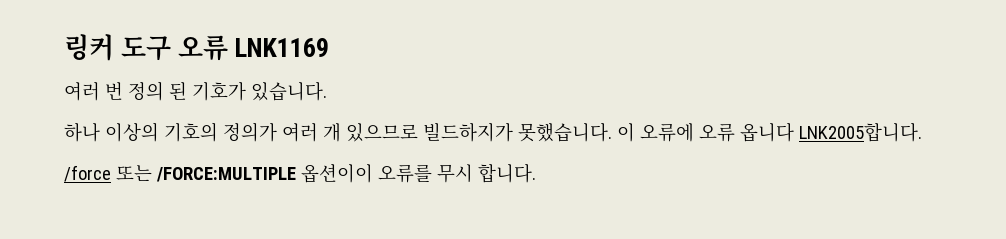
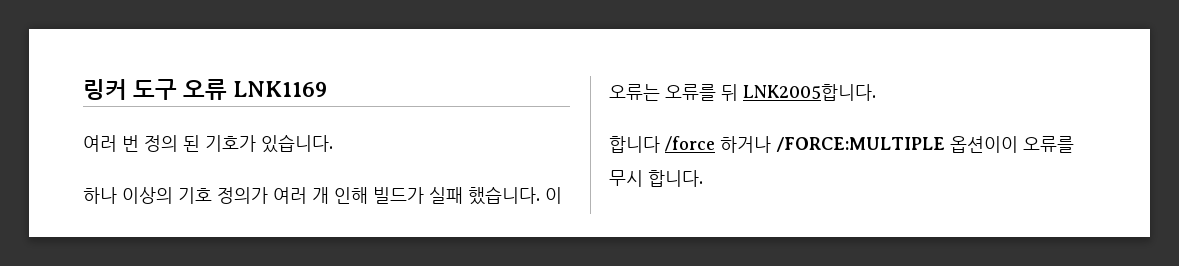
[163,122,218,142] 기호의 -> [178,187,212,204] 기호
[345,122,922,142] [64,165,152,182] 있으므로 빌드하지가 못했습니다. 이 오류에 오류 옵니다 LNK2005합니다. // /force 또는 -> [334,186,562,205] [609,84,876,101] [609,136,771,153] 인해 빌드가 실패 했습니다. 이 오류는 오류를 뒤 LNK2005합니다. // 합니다 /force 하거나

